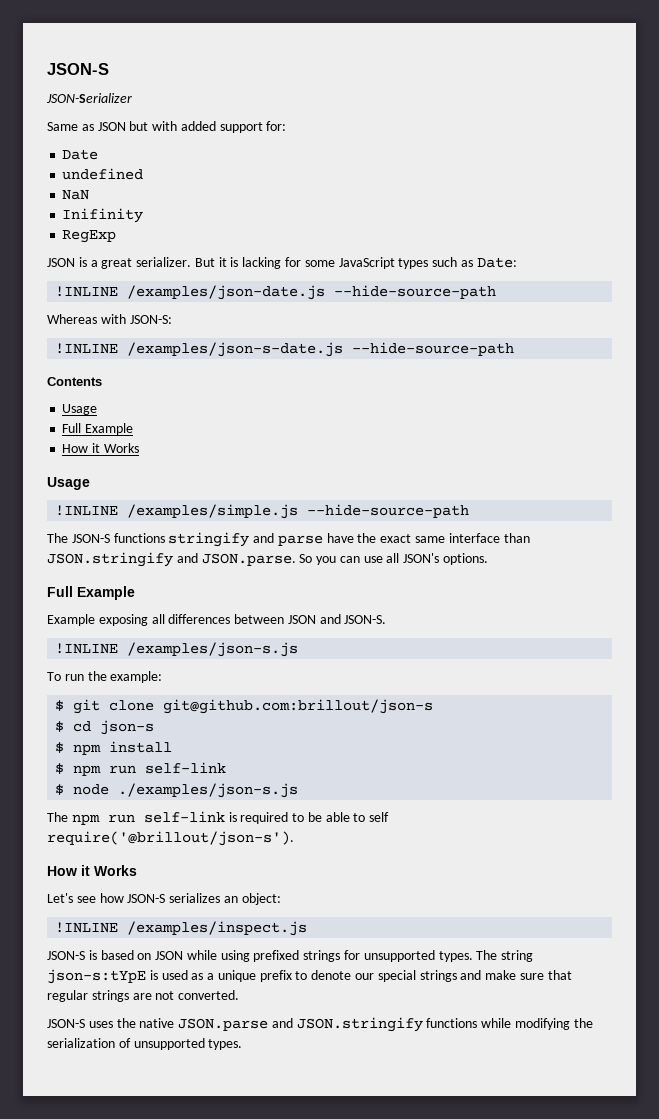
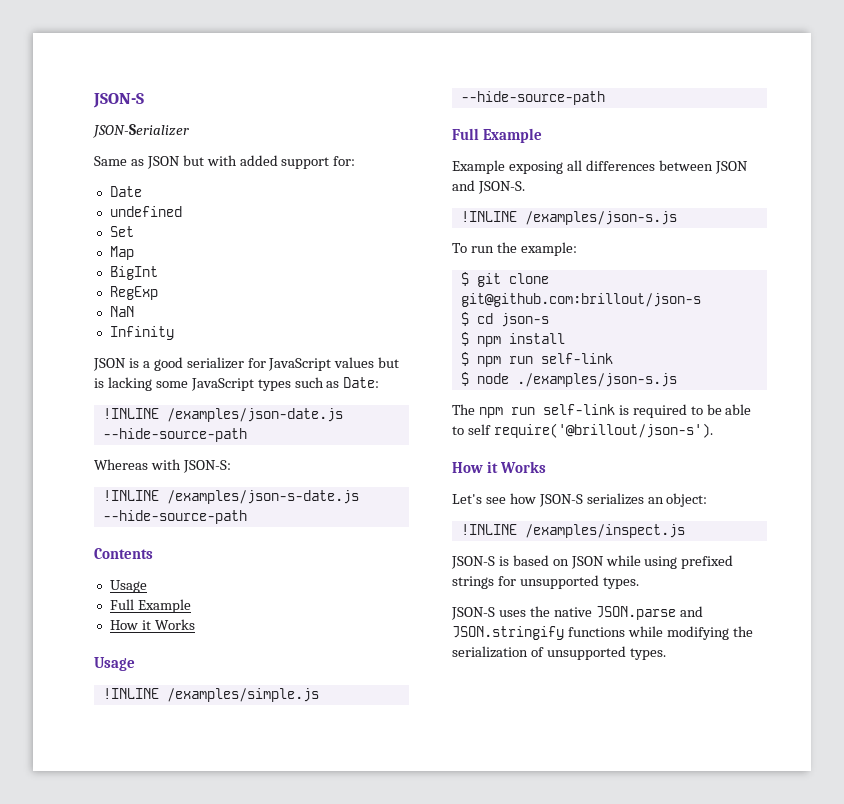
(144, 174) none -> [109,226,134,237] [109,246,134,260] [109,266,158,280] [109,286,158,300] // Set // Map // BigInt // RegExp
[62,208,144,223] [62,230,117,243] Inifinity // RegExp -> [109,326,174,340] Infinity
[101,257,227,269] great serializer. But it -> [153,357,400,371] good serializer for JavaScript values but
[285,257,302,267] for -> (152, 384) none
[47,532,530,547] [47,552,489,567] // The JSON-S functions stringify and parse have the exact same interface than JSON.stringify and JSON.parse. So you can use all JSON's options. -> (605, 98) none
[476,950,534,962] [47,969,572,984] [47,990,240,1002] The string json-s:tYpE is used as a unique prefix to denote our special strings and make sure that regular strings are not converted. -> (639, 583) none

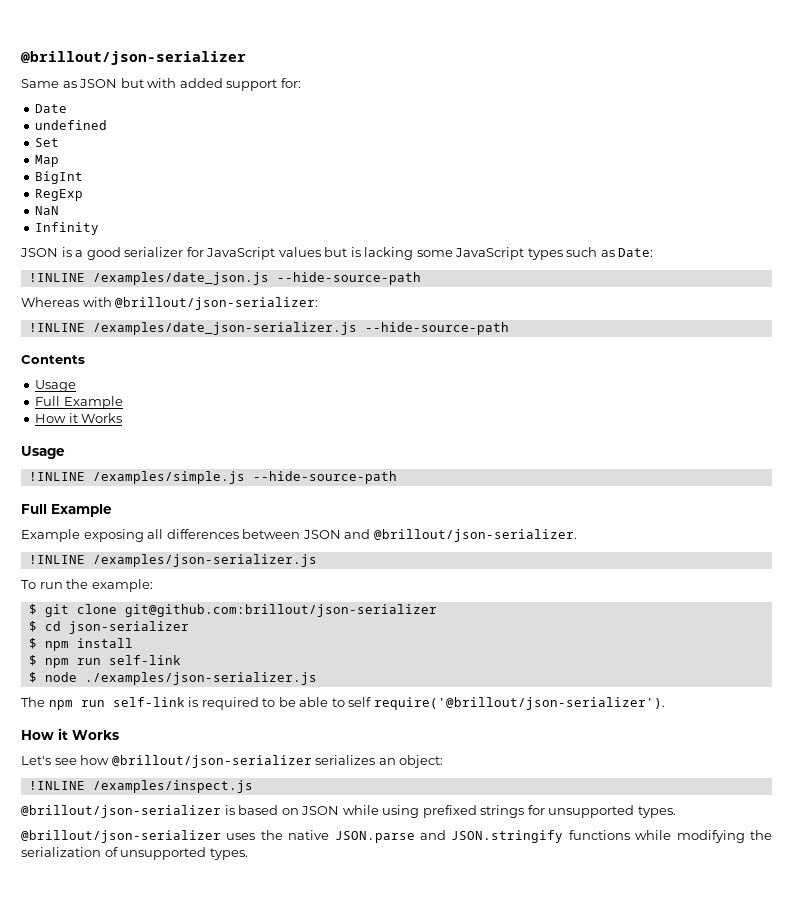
[93,93,144,108] [93,124,189,138] JSON-S // JSON-Serializer -> [21,51,246,65] @brillout/json-serializer
[166,408,343,422] /examples/json-date.js -> [92,272,269,285] /examples/date_json.js
[182,460,231,473] [102,490,359,504] JSON-S: // !INLINE /examples/json-s-date.js -> [115,297,319,310] [28,322,357,335] @brillout/json-serializer: // !INLINE /examples/date_json-serializer.js
[477,181,525,194] [460,211,677,225] JSON-S. // !INLINE /examples/json-s.js -> [373,529,577,542] [28,554,317,567] @brillout/json-serializer. // !INLINE /examples/json-serializer.js
[460,293,701,307] git@github.com:brillout/json-s -> [124,604,437,617] git@github.com:brillout/json-serializer
[500,313,549,327] json-s -> [68,621,189,634] json-serializer
[516,373,677,387] ./examples/json-s.js -> [84,672,317,685] ./examples/json-serializer.js
[493,423,713,438] require('@brillout/json-s'). -> [373,697,665,710] require('@brillout/json-serializer').
[538,494,583,507] JSON-S -> [111,755,312,768] @brillout/json-serializer
[451,556,495,569] JSON-S -> [21,805,221,818] @brillout/json-serializer
[451,607,495,620] JSON-S -> [21,830,221,843] @brillout/json-serializer

